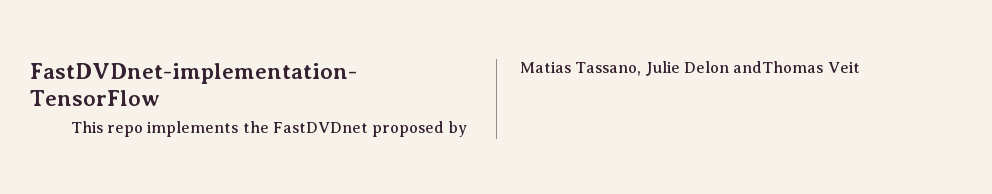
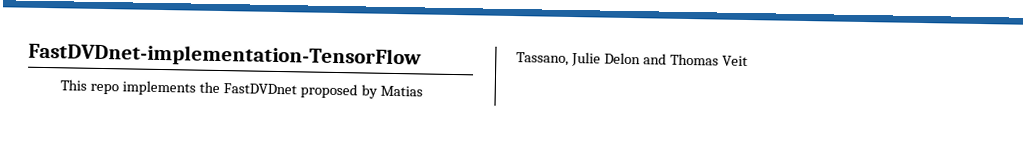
[733,61,824,73] andThomas -> [642,53,719,66] and Thomas

